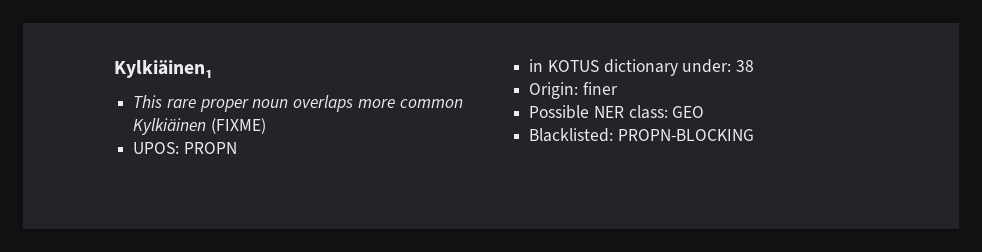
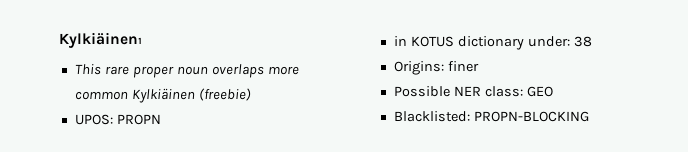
[210,118,266,134] (FIXME) -> [198,88,251,101] (freebie)
[529,82,579,99] Origin: -> [393,61,444,75] Origins:

